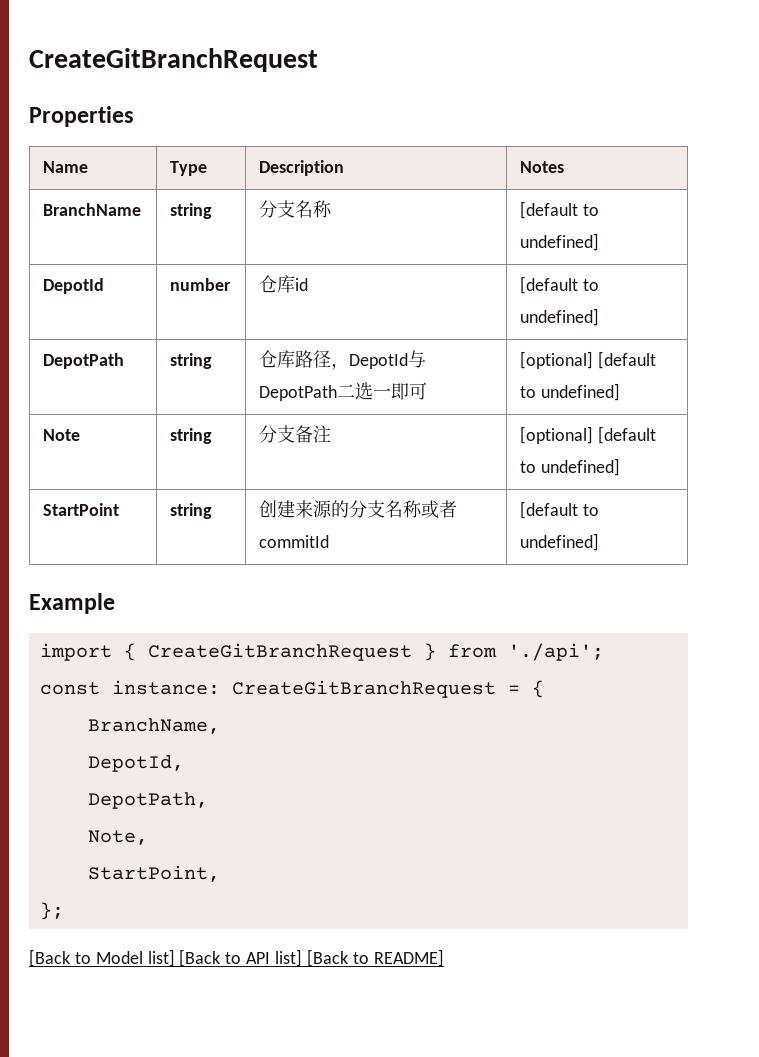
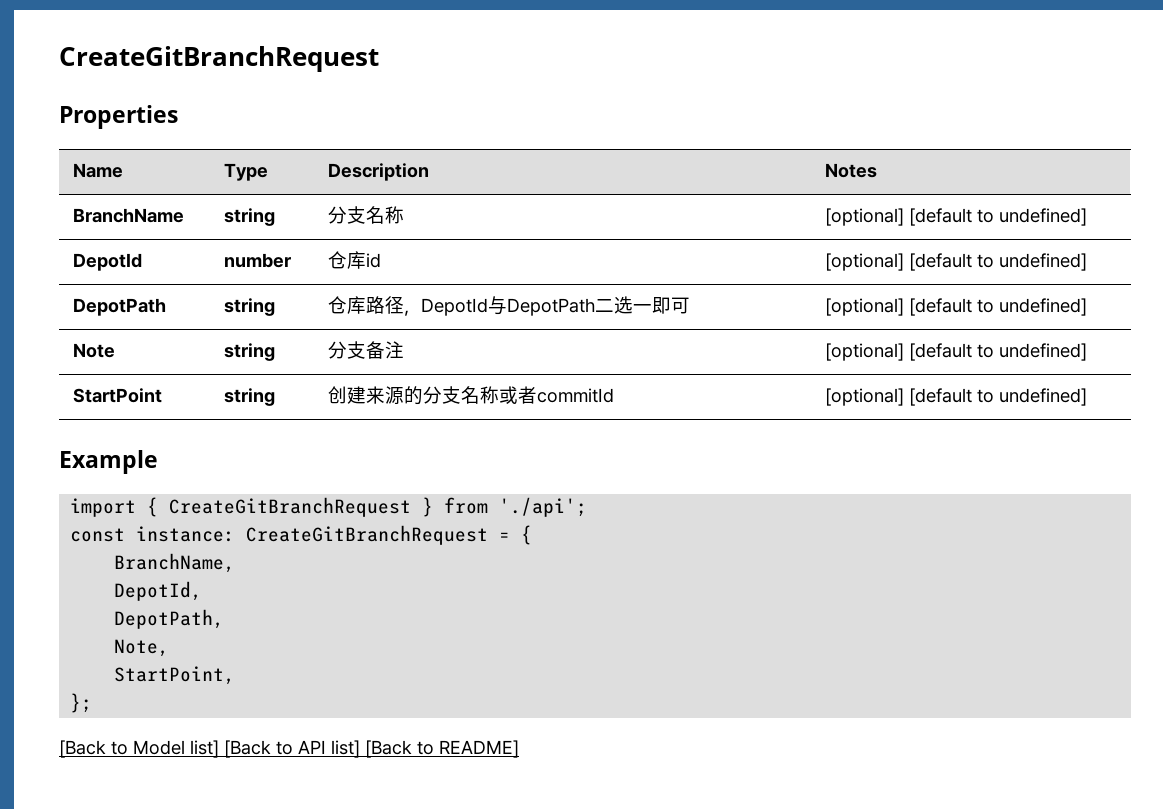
(333, 209) none -> [825,208,905,226] [optional]
(309, 284) none -> [825,253,905,271] [optional]
(330, 541) none -> [825,388,905,406] [optional]

